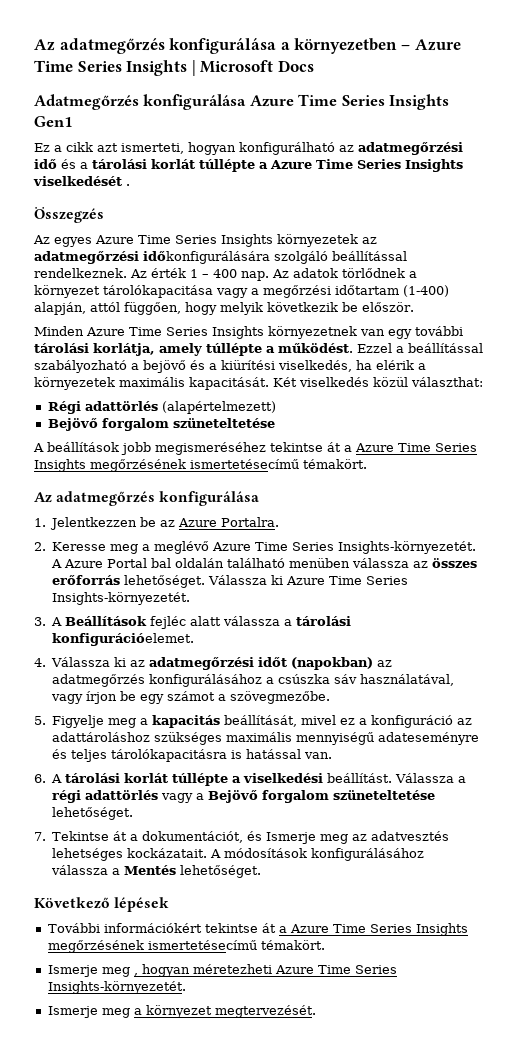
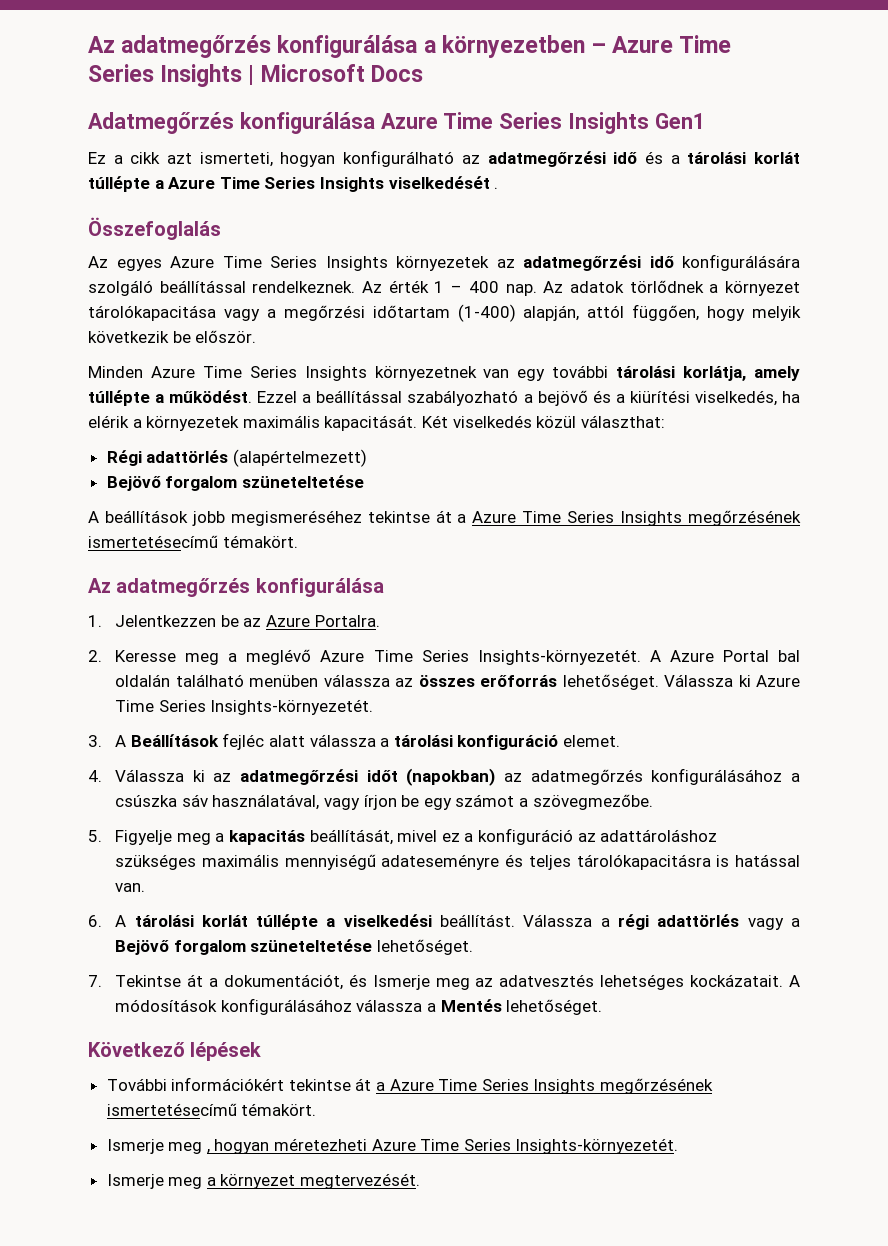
[34,207,104,223] Összegzés -> [88,217,221,240] Összefoglalás
[143,251,270,264] időkonfigurálására -> [649,254,800,271] idő konfigurálására
[52,633,195,646] konfigurációelemet. -> [457,735,620,750] konfiguráció elemet.

